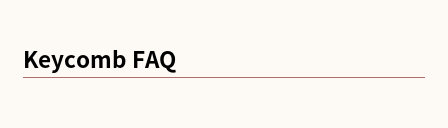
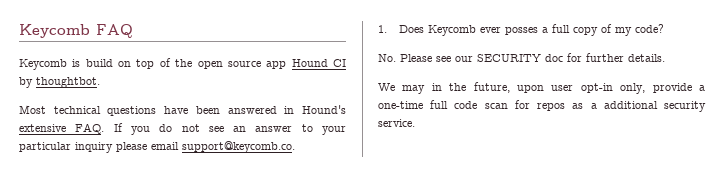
(177, 62) none -> [19,58,347,70] [19,77,100,88] [19,105,347,116] [19,123,347,135] [19,141,295,153] [378,24,665,36] [378,53,665,62] [378,82,705,94] [378,100,706,112] [378,119,415,127] // Keycomb is build on top of the open source app Hound CI by thoughtbot. // Most technical questions have been answered in Hound's extensive FAQ. If you do not see an answer to your particular inquiry please email support@keycomb.co. // 1. Does Keycomb ever posses a full copy of my code? // No. Please see our SECURITY doc for further details. // We may in the future, upon user opt-in only, provide a one-time full code scan for repos as a additional security service.

